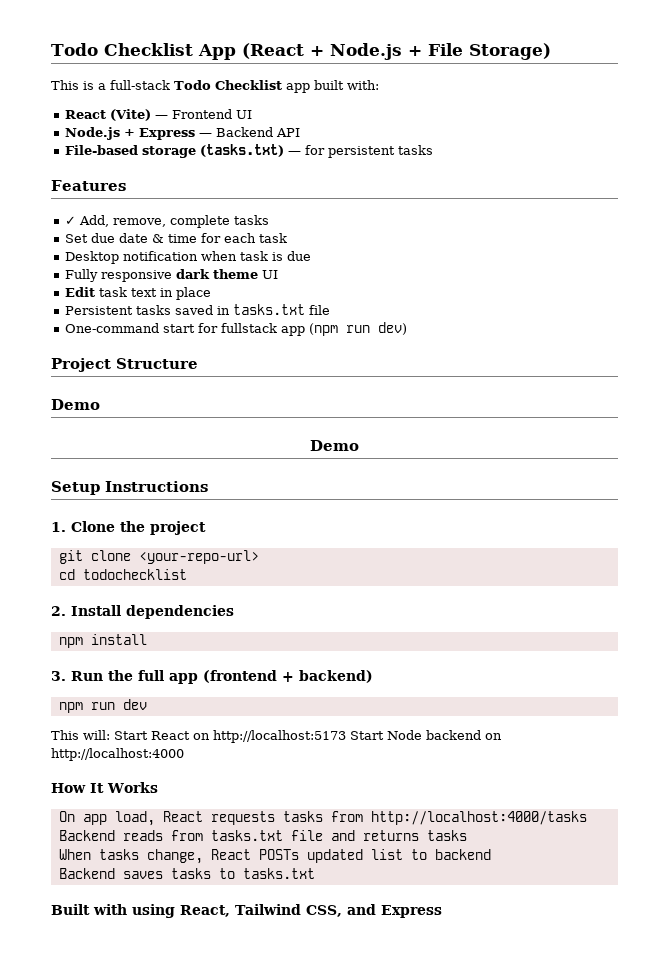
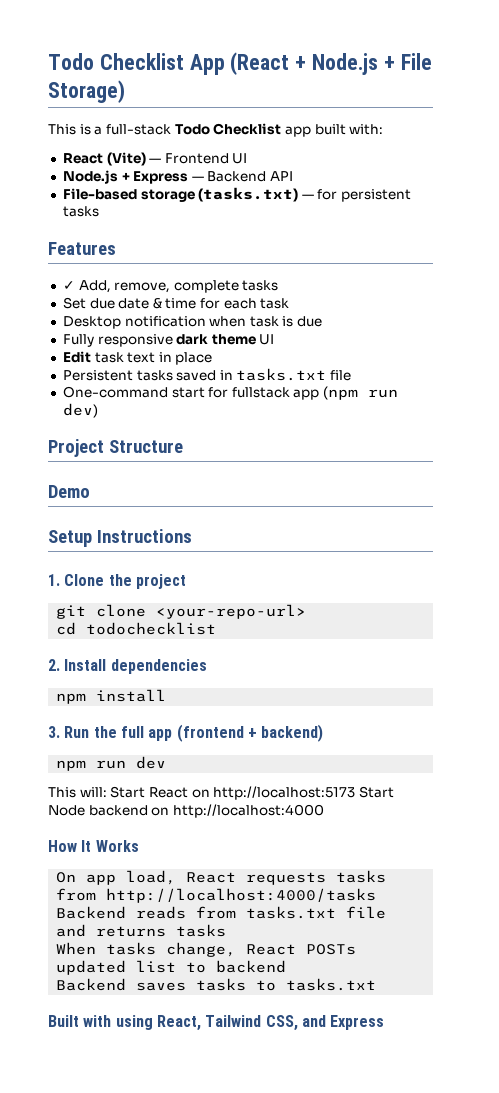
[310,440,359,451] // Demo -> (90, 491) none

